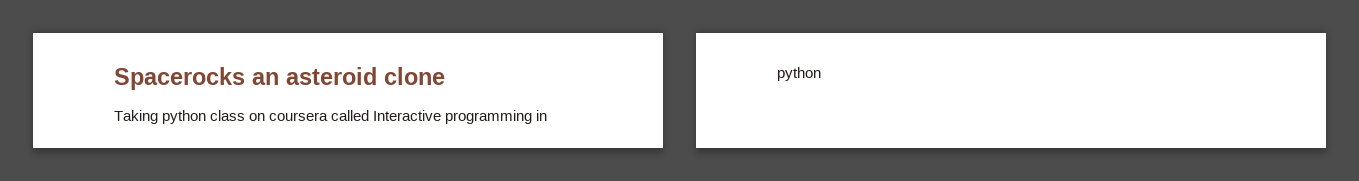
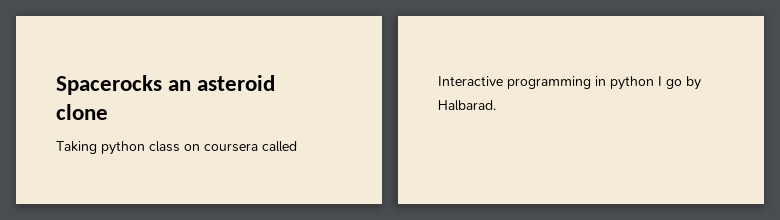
(821, 74) none -> [658,76,701,90] [438,100,496,111] I go by Halbarad.

